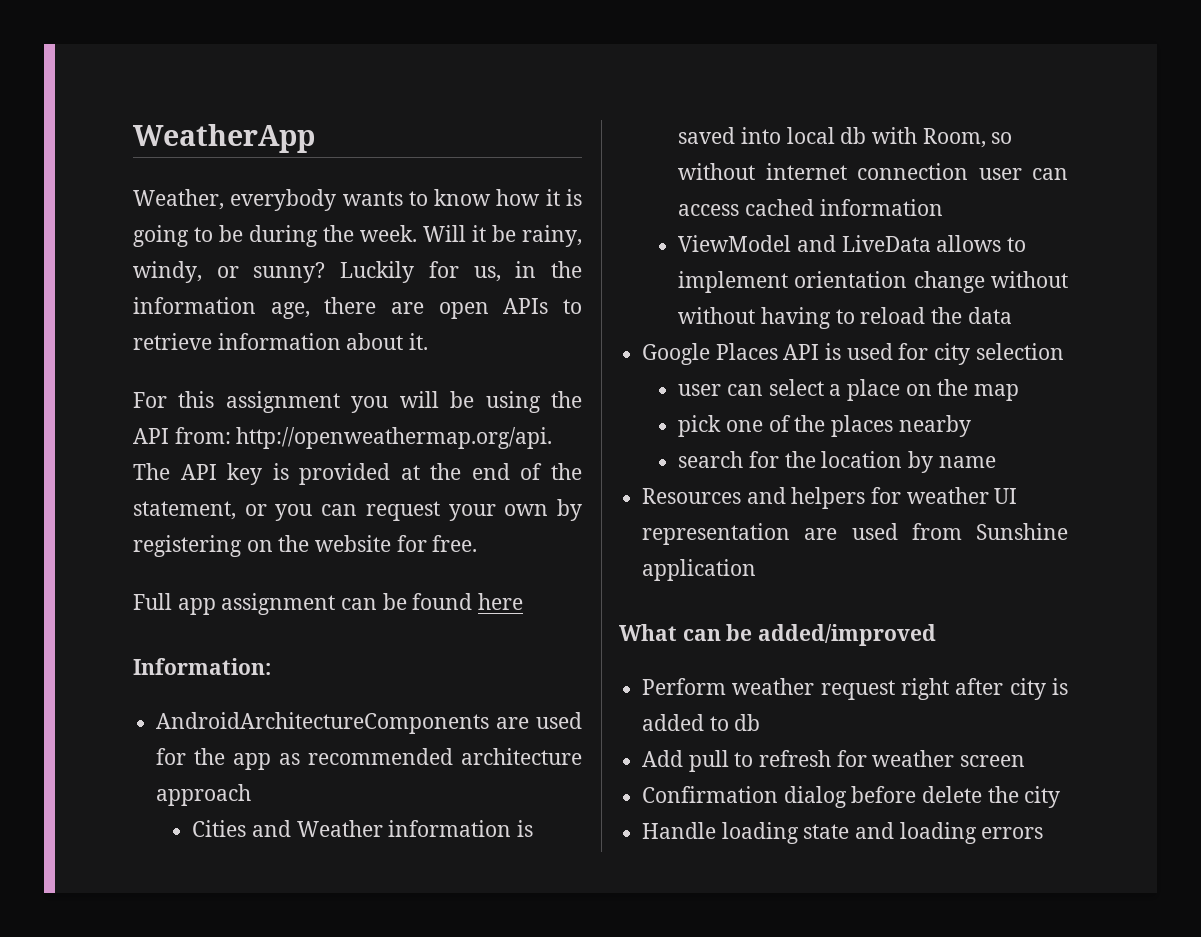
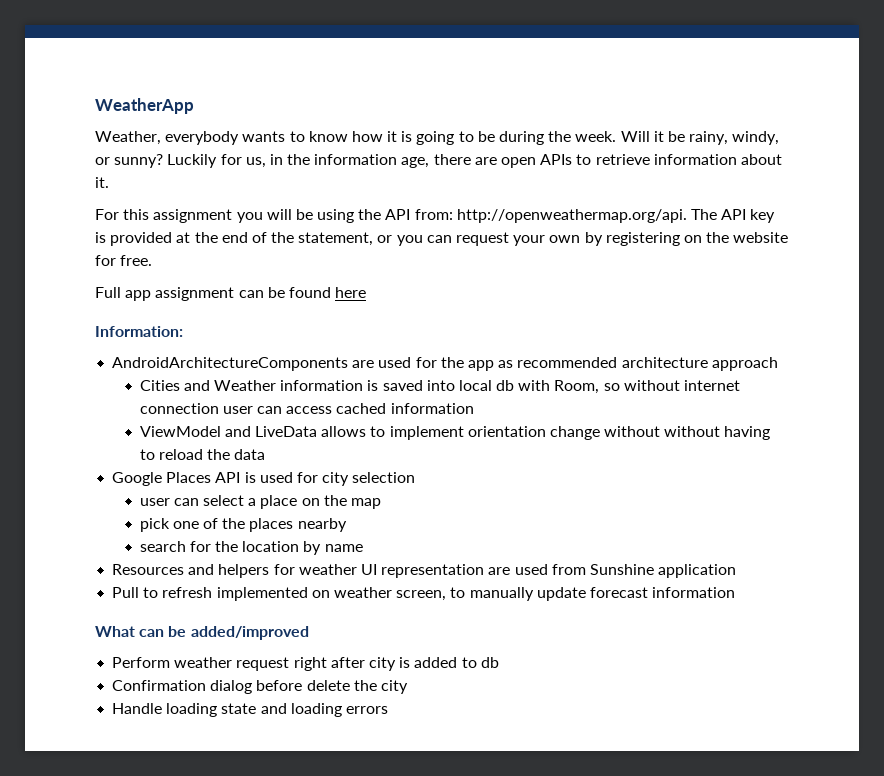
(757, 570) none -> [112,587,736,601] // Pull to refresh implemented on weather screen, to manually update forecast information
[642,750,1026,772] // Add pull to refresh for weather screen -> (499, 662) none

